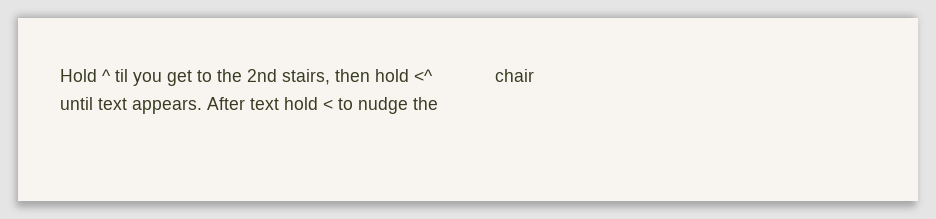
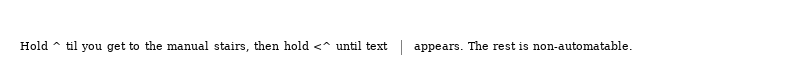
[247,69,277,82] 2nd -> [167,41,210,50] manual
[207,97,438,114] [495,69,534,82] After text hold < to nudge the chair -> [468,41,633,50] The rest is non-automatable.

